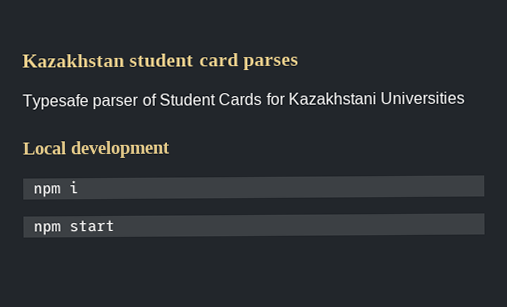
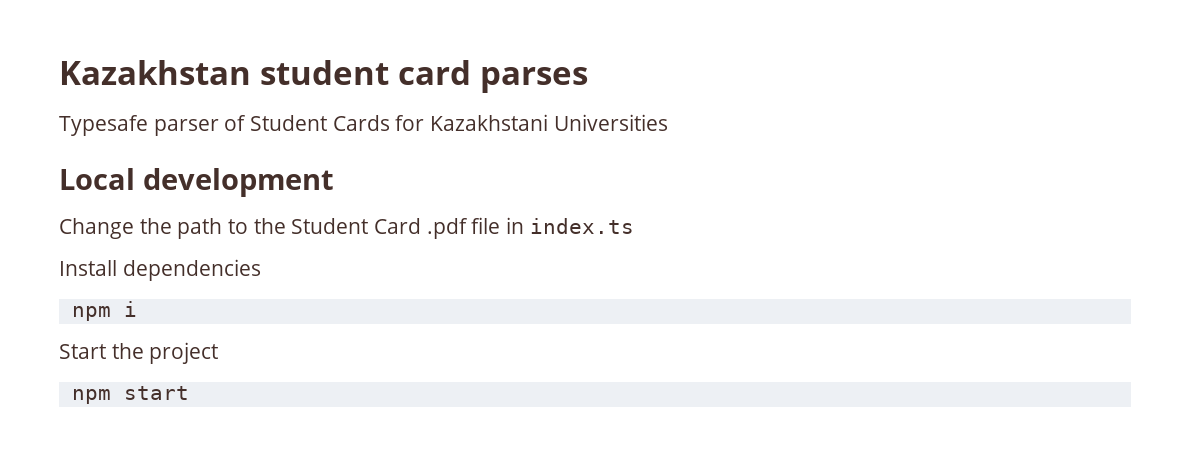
(171, 149) none -> [59,217,634,239] [59,259,261,281] // Change the path to the Student Card .pdf file in index.ts // Install dependencies
(79, 187) none -> [59,342,219,364] // Start the project

